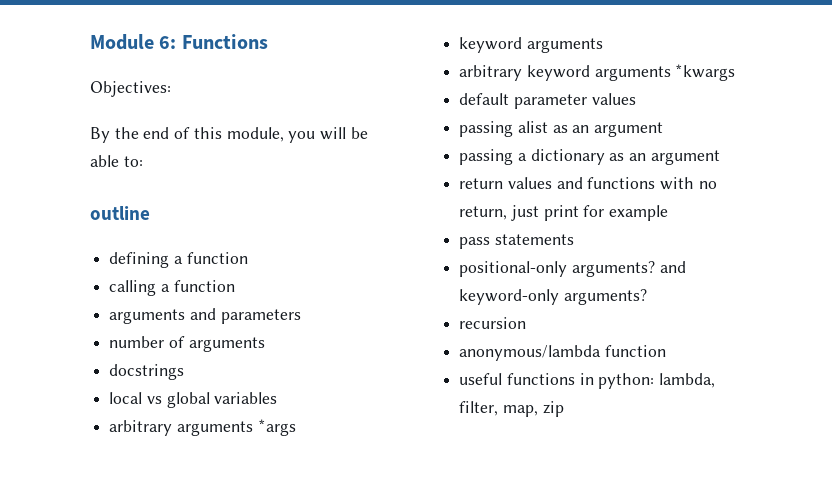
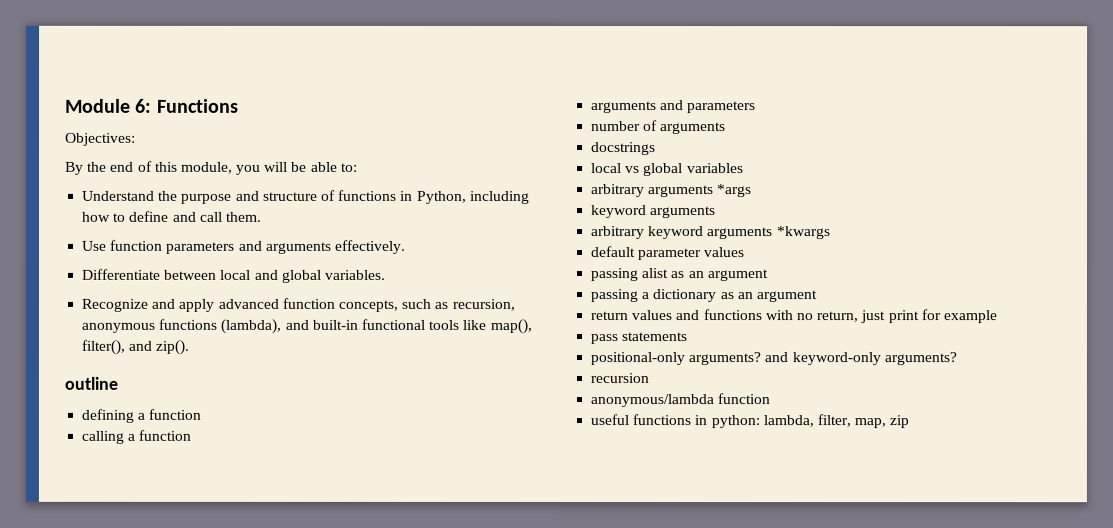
(143, 161) none -> [82,189,530,204] [82,210,262,222] [82,239,406,254] [81,268,385,283] [81,297,515,312] [81,318,532,334] [81,339,190,355] // Understand the purpose and structure of functions in Python, including how to define and call them. // Use function parameters and arguments effectively. // Differentiate between local and global variables. // Recognize and apply advanced function concepts, such as recursion, anonymous functions (lambda), and built-in functional tools like map(), filter(), and zip().

